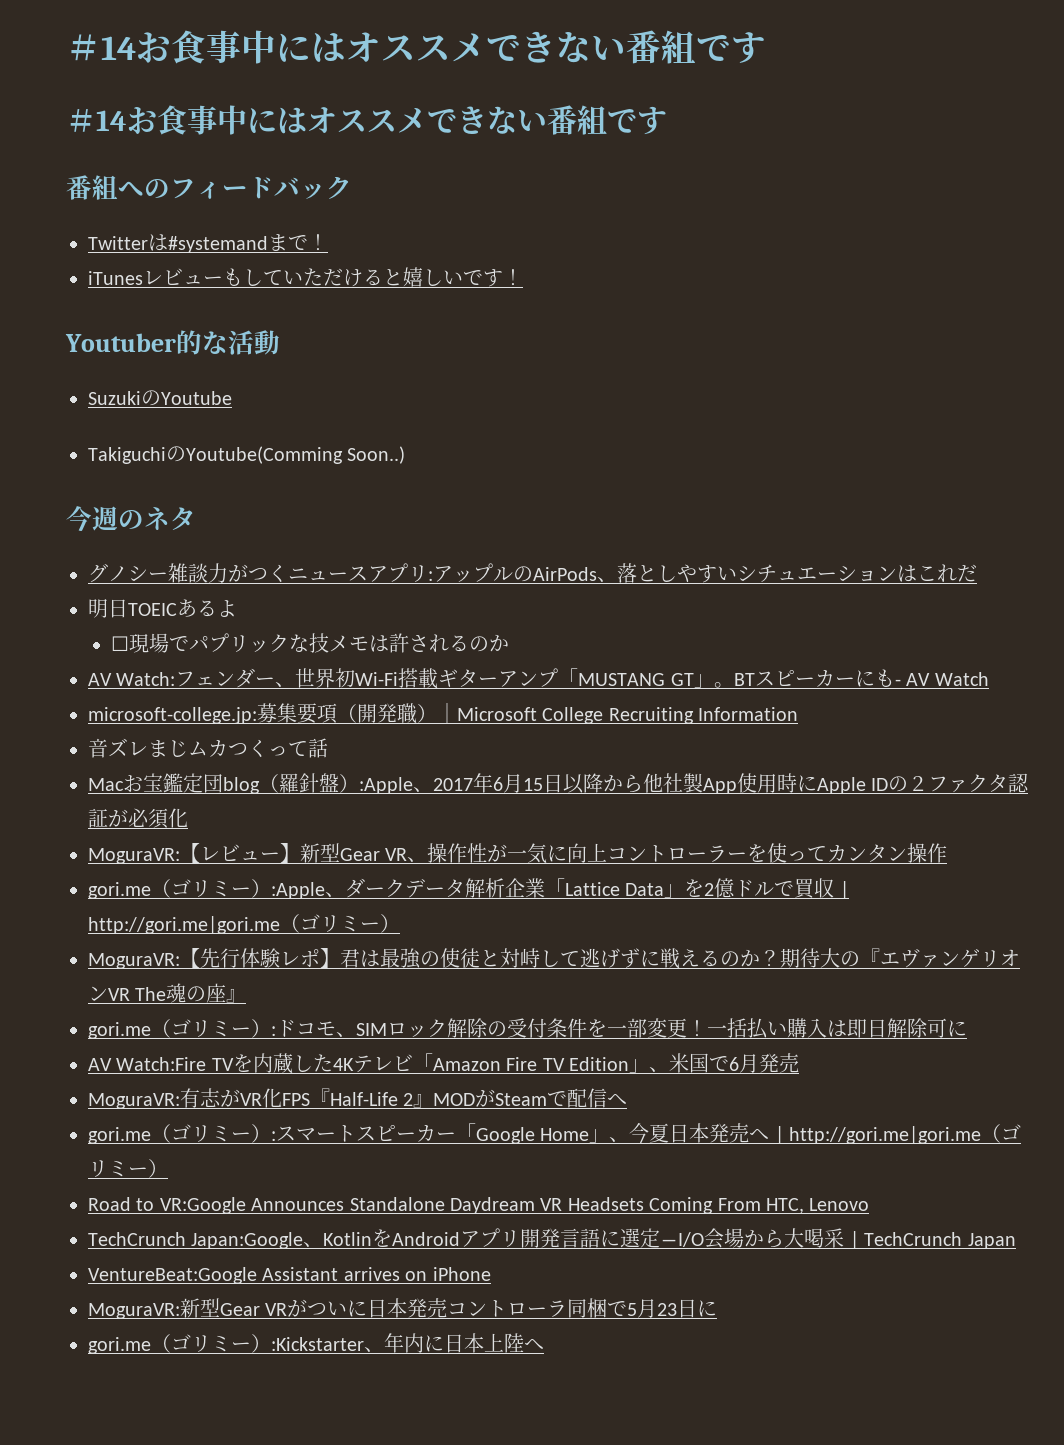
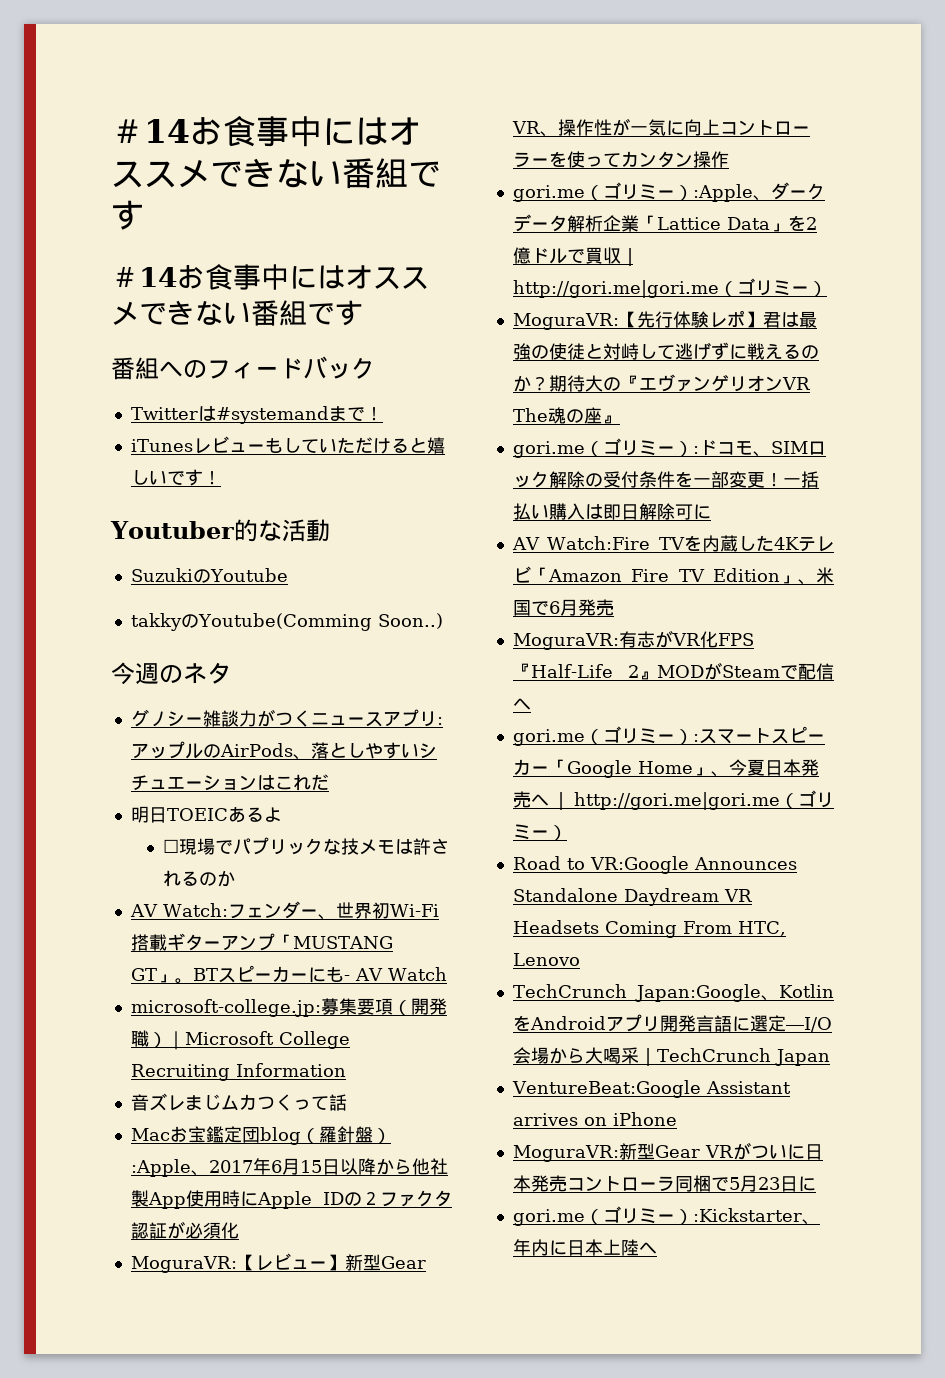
[88,447,166,464] Takiguchi -> [130,613,182,631] takky

